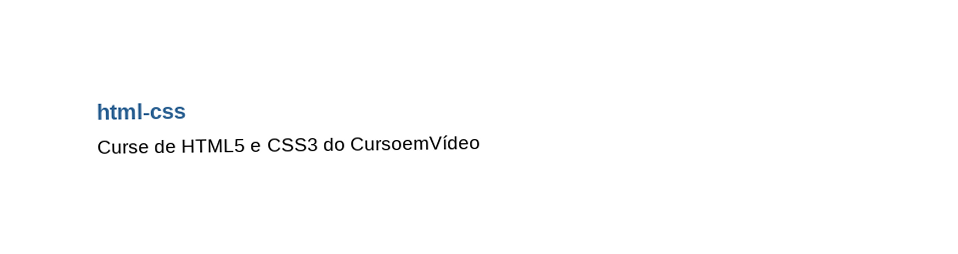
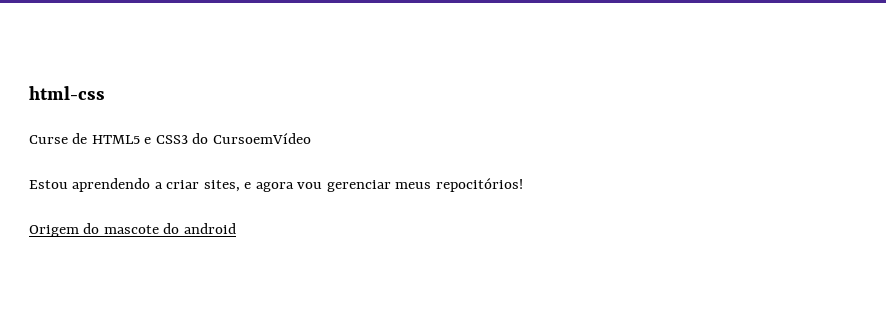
(481, 142) none -> [29,178,523,192] [29,223,236,237] // Estou aprendendo a criar sites, e agora vou gerenciar meus repocitórios! // Origem do mascote do android

